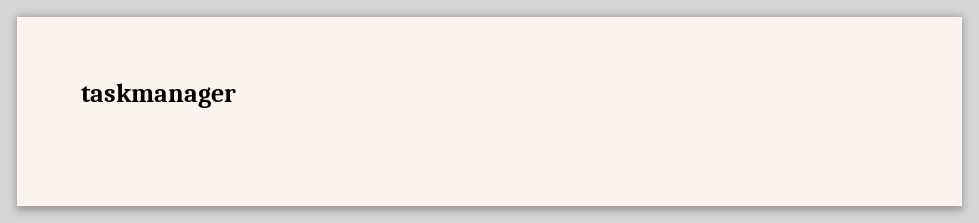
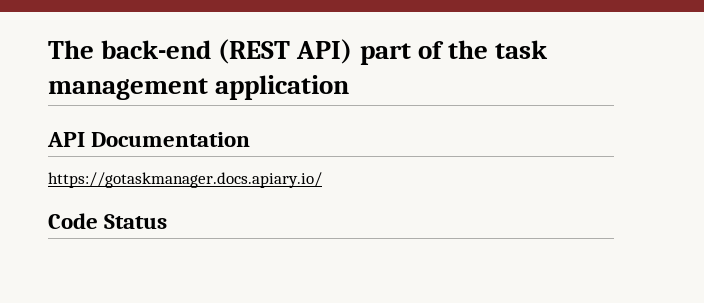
[81,83,236,108] taskmanager -> [48,39,549,65] [48,75,350,100] [47,132,251,147] [48,172,322,188] [48,213,168,229] The back-end (REST API) part of the task management application // API Documentation // https://gotaskmanager.docs.apiary.io/ // Code Status

